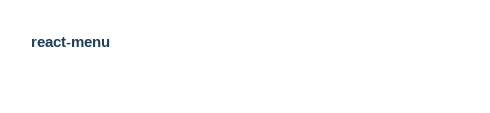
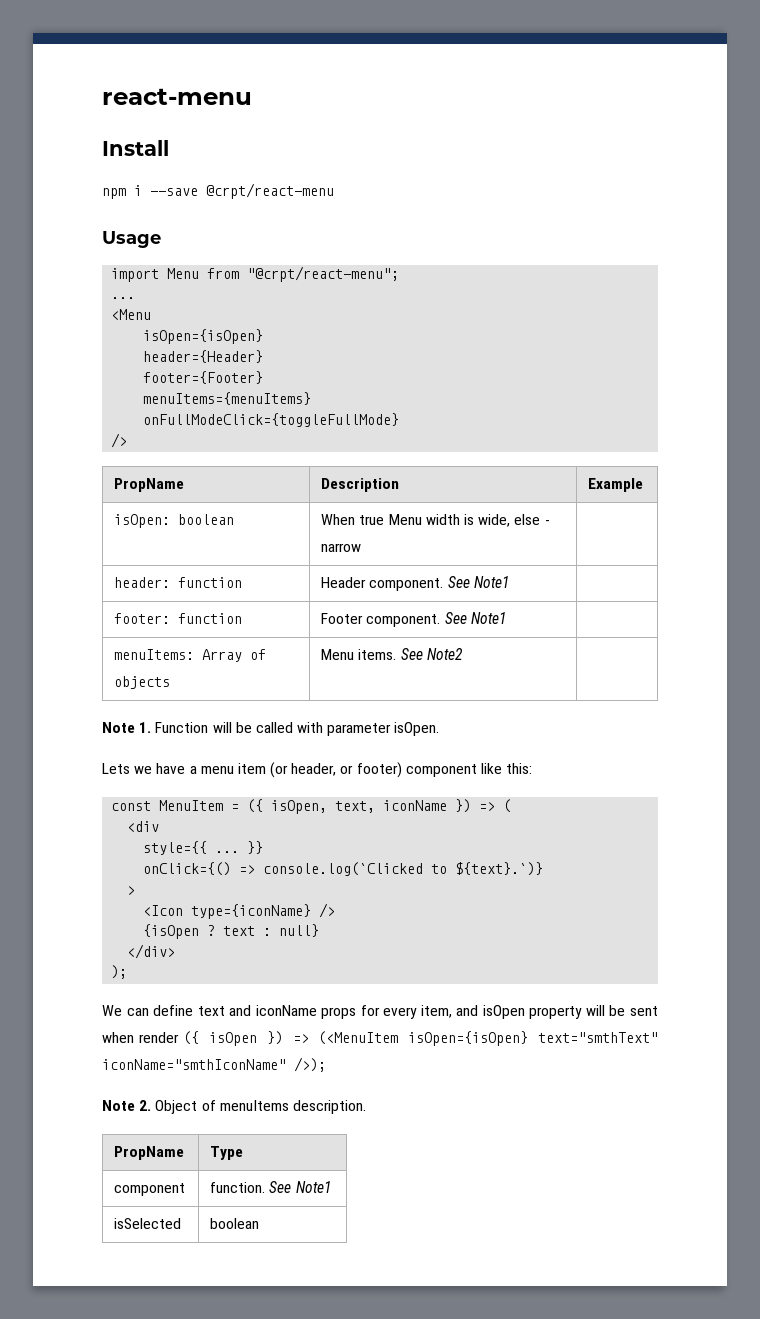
(110, 42) none -> [102,140,169,156] [102,183,334,199] [102,231,161,248] [111,266,400,282] [111,297,136,299] [111,309,152,320] [143,329,264,344] [143,350,264,363] [143,371,264,384] [143,392,312,405] [143,413,400,427] [111,433,128,448] [114,478,185,492] [321,478,400,492] [588,478,644,492] [114,514,235,528] [321,514,550,527] [321,543,362,552] [114,577,243,588] [321,576,509,591] [114,613,243,624] [321,612,506,627] [114,649,267,662] [114,676,171,689] [321,648,463,660] [102,722,440,736] [102,762,533,778] [111,799,512,814] [127,821,160,832] [143,841,264,855] [143,862,544,876] [127,886,136,895] [143,903,336,919] [143,924,320,939] [127,944,176,959] [111,965,128,979] [102,1005,658,1019] [102,1031,658,1046] [102,1057,326,1072] [102,1100,366,1114] [114,1146,185,1160] [210,1146,244,1160] [114,1183,186,1196] [210,1181,331,1193] [114,1218,182,1229] [210,1218,260,1229] // Install // npm i --save @crpt/react-menu // Usage // import Menu from "@crpt/react-menu"; // ... // <Menu // isOpen={isOpen} // header={Header} // footer={Footer} // menuItems={menuItems} // onFullModeClick={toggleFullMode} // /> // PropName | Description | Example // isOpen: boolean | When true Menu width is wide, else - narrow | // header: function | Header component. See Note1 | // footer: function | Footer component. See Note1 | // menuItems: Array of objects | Menu items. See Note2 | // Note 1. Function will be called with parameter isOpen. // Lets we have a menu item (or header, or footer) component like this: // const MenuItem = ({ isOpen, text, iconName }) => ( // <div // style={{ ... }} // onClick={() => console.log(`Clicked to ${text}.`)} // > // <Icon type={iconName} /> // {isOpen ? text : null} // </div> // ); // We can define text and iconName props for every item, and isOpen property will be sent when render ({ isOpen }) => (<MenuItem isOpen={isOpen} text="smthText" iconName="smthIconName" />); // Note 2. Object of menuItems description. // PropName | Type // component | function. See Note1 // isSelected | boolean

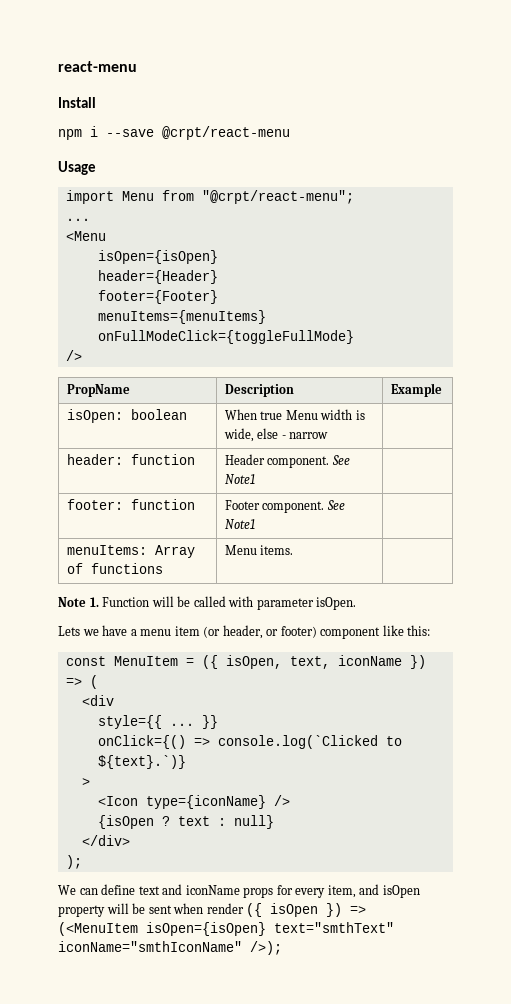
[114,676,171,689] objects -> [90,563,163,574] functions
[400,648,463,660] See Note2 -> (294, 550) none
[102,1100,366,1114] [114,1146,185,1160] [210,1146,244,1160] [114,1183,186,1196] [210,1181,331,1193] [114,1218,182,1229] [210,1218,260,1229] // Note 2. Object of menuItems description. // PropName | Type // component | function. See Note1 // isSelected | boolean -> (282, 948) none

